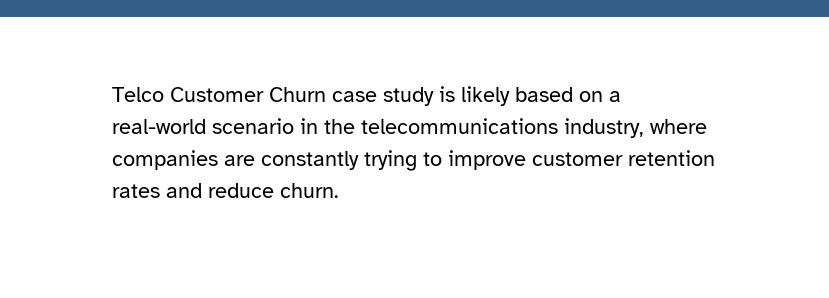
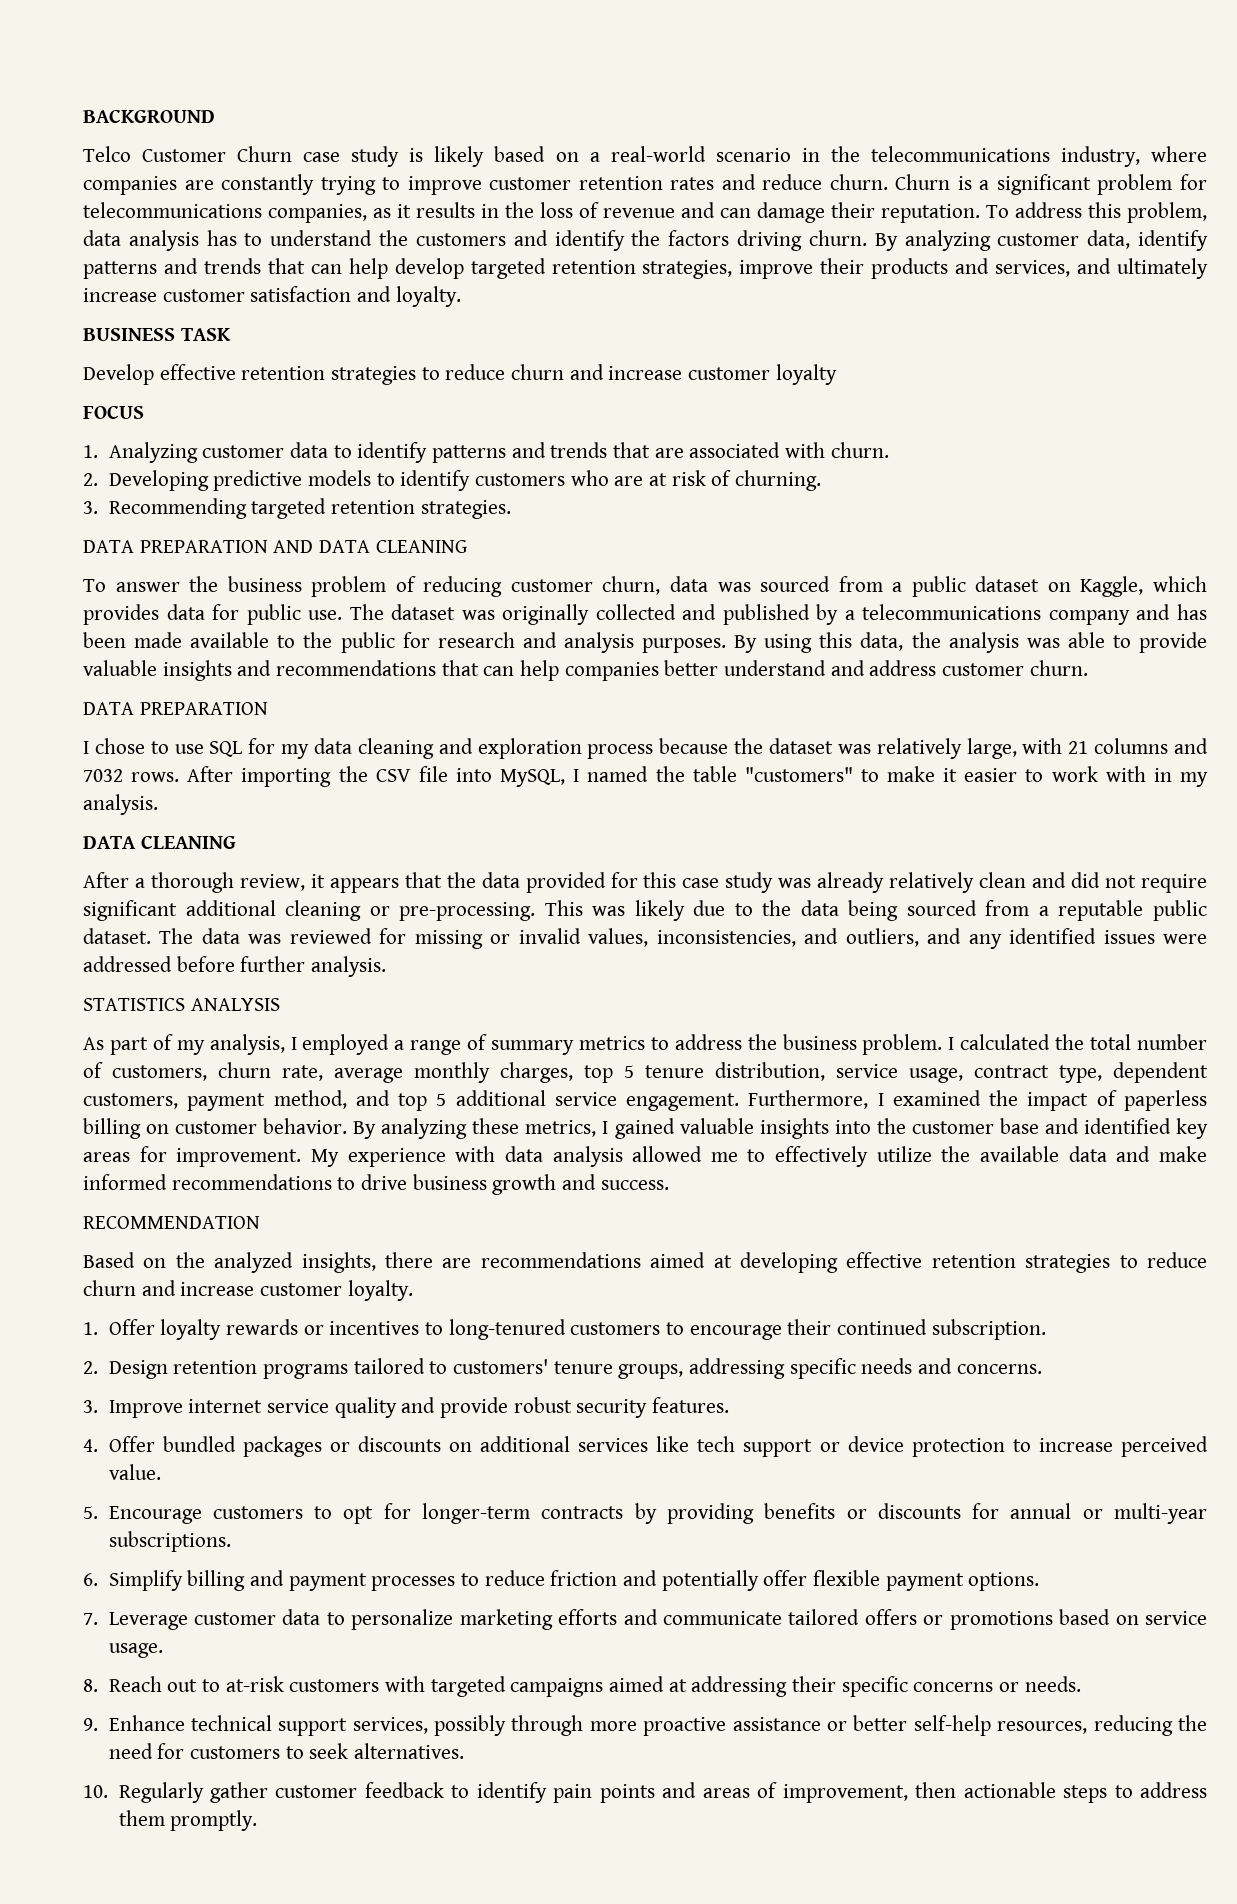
(112, 94) none -> [83,110,215,123] BACKGROUND //
(339, 190) none -> [895,174,1207,195] [83,202,1207,223] [83,230,1209,251] [83,258,1208,279] [83,286,461,307] [83,328,231,341] [83,364,837,385] [83,406,144,419] [83,442,889,463] [83,470,821,491] [83,498,511,519] [83,540,467,553] [83,576,1207,597] [83,604,1207,625] [83,632,1208,653] [83,660,1088,681] [83,702,268,715] [83,738,1209,759] [83,766,1208,787] [83,794,158,815] [83,836,236,849] [83,872,1208,893] [83,900,1207,921] [83,928,1207,949] [83,956,387,977] [83,998,280,1011] [83,1034,1208,1055] [83,1062,1208,1083] [83,1090,1207,1111] [83,1118,1208,1139] [83,1146,1207,1167] [83,1174,669,1195] [83,1216,260,1229] [83,1252,1207,1273] [83,1280,413,1301] [83,1319,1046,1340] [83,1358,1042,1379] [83,1397,729,1418] [83,1436,1208,1457] [108,1464,161,1480] [83,1503,1207,1524] [108,1531,231,1552] [83,1570,1040,1591] [83,1609,1207,1630] [108,1643,163,1658] [83,1676,1081,1697] [83,1715,1207,1736] [108,1743,464,1759] [83,1782,1207,1803] [118,1810,258,1831] Churn is a significant problem for telecommunications companies, as it results in the loss of revenue and can damage their reputation. To address this problem, data analysis has to understand the customers and identify the factors driving churn. By analyzing customer data, identify patterns and trends that can help develop targeted retention strategies, improve their products and services, and ultimately increase customer satisfaction and loyalty. // BUSINESS TASK // Develop effective retention strategies to reduce churn and increase customer loyalty // FOCUS // 1. Analyzing customer data to identify patterns and trends that are associated with churn. // 2. Developing predictive models to identify customers who are at risk of churning. // 3. Recommending targeted retention strategies. // DATA PREPARATION AND DATA CLEANING // To answer the business problem of reducing customer churn, data was sourced from a public dataset on Kaggle, which provides data for public use. The dataset was originally collected and published by a telecommunications company and has been made available to the public for research and analysis purposes. By using this data, the analysis was able to provide valuable insights and recommendations that can help companies better understand and address customer churn. // DATA PREPARATION // I chose to use SQL for my data cleaning and exploration process because the dataset was relatively large, with 21 columns and 7032 rows. After importing the CSV file into MySQL, I named the table "customers" to make it easier to work with in my analysis. // DATA CLEANING // After a thorough review, it appears that the data provided for this case study was already relatively clean and did not require significant additional cleaning or pre-processing. This was likely due to the data being sourced from a reputable public dataset. The data was reviewed for missing or invalid values, inconsistencies, and outliers, and any identified issues were addressed before further analysis. // STATISTICS ANALYSIS // As part of my analysis, I employed a range of summary metrics to address the business problem. I calculated the total number of customers, churn rate, average monthly charges, top 5 tenure distribution, service usage, contract type, dependent customers, payment method, and top 5 additional service engagement. Furthermore, I examined the impact of paperless billing on customer behavior. By analyzing these metrics, I gained valuable insights into the customer base and identified key areas for improvement. My experience with data analysis allowed me to effectively utilize the available data and make informed recommendations to drive business growth and success. // RECOMMENDATION // Based on the analyzed insights, there are recommendations aimed at developing effective retention strategies to reduce churn and increase customer loyalty. // 1. Offer loyalty rewards or incentives to long-tenured customers to encourage their continued subscription. // 2. Design retention programs tailored to customers' tenure groups, addressing specific needs and concerns. // 3. Improve internet service quality and provide robust security features. // 4. Offer bundled packages or discounts on additional services like tech support or device protection to increase perceived value. // 5. Encourage customers to opt for longer-term contracts by providing benefits or discounts for annual or multi-year subscriptions. // 6. Simplify billing and payment processes to reduce friction and potentially offer flexible payment options. // 7. Leverage customer data to personalize marketing efforts and communicate tailored offers or promotions based on service usage. // 8. Reach out to at-risk customers with targeted campaigns aimed at addressing their specific concerns or needs. // 9. Enhance technical support services, possibly through more proactive assistance or better self-help resources, reducing the need for customers to seek alternatives. // 10. Regularly gather customer feedback to identify pain points and areas of improvement, then actionable steps to address them promptly.

